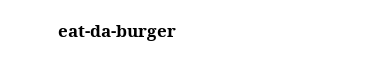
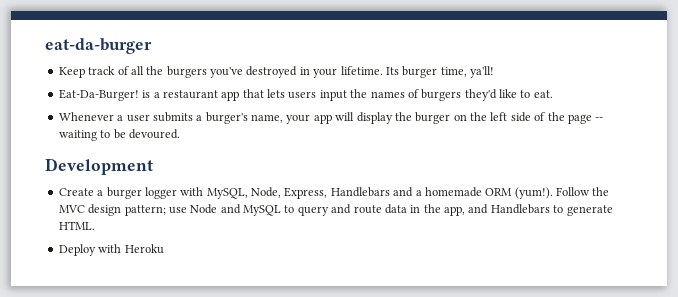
(176, 33) none -> [58,66,494,78] [58,89,553,101] [58,112,604,124] [58,129,180,141] [45,158,153,175] [58,187,610,199] [58,204,613,216] [58,221,95,230] [58,244,164,256] // Keep track of all the burgers you've destroyed in your lifetime. Its burger time, ya'll! // Eat-Da-Burger! is a restaurant app that lets users input the names of burgers they'd like to eat. // Whenever a user submits a burger's name, your app will display the burger on the left side of the page -- waiting to be devoured. // Development // Create a burger logger with MySQL, Node, Express, Handlebars and a homemade ORM (yum!). Follow the MVC design pattern; use Node and MySQL to query and route data in the app, and Handlebars to generate HTML. // Deploy with Heroku

